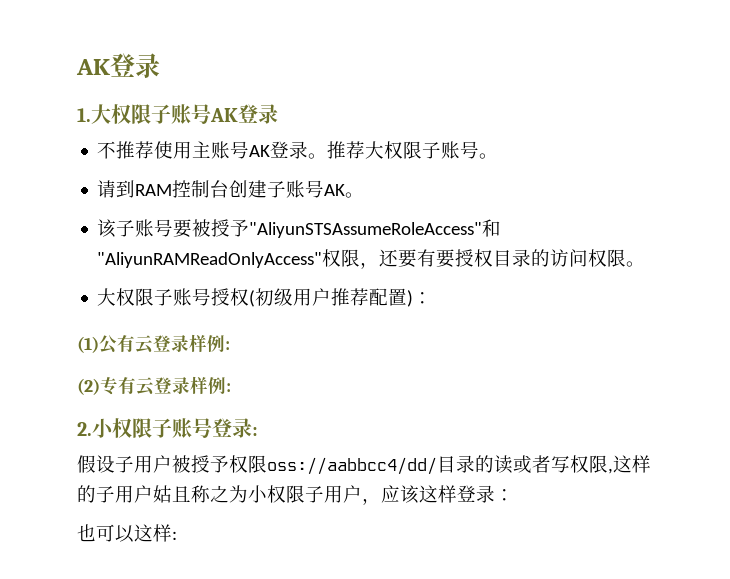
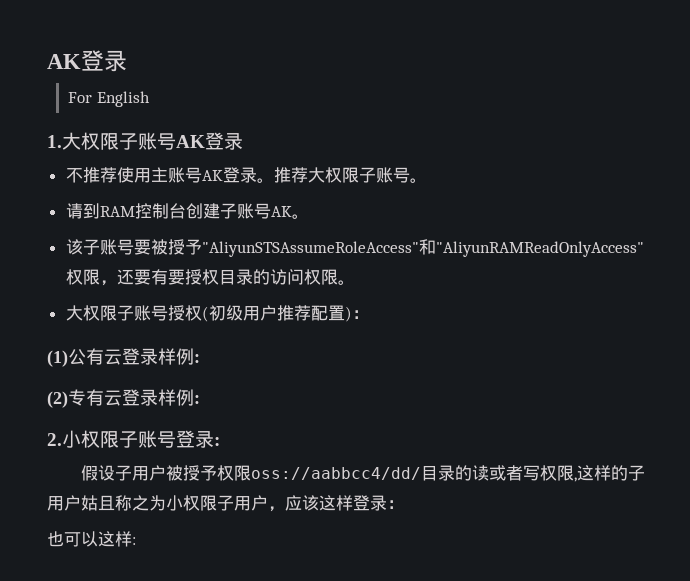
[76,53,160,78] AK登录 -> [47,50,127,72] [68,91,150,107] AK登录 // For English

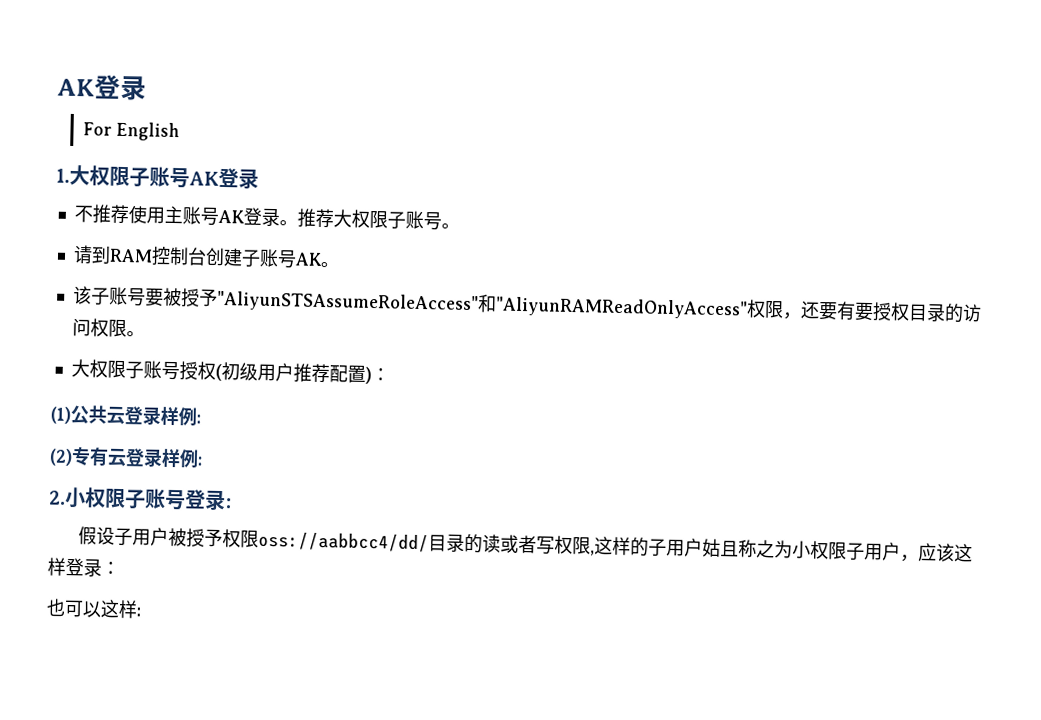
[86,348,104,365] 有 -> [88,405,107,424] 共

